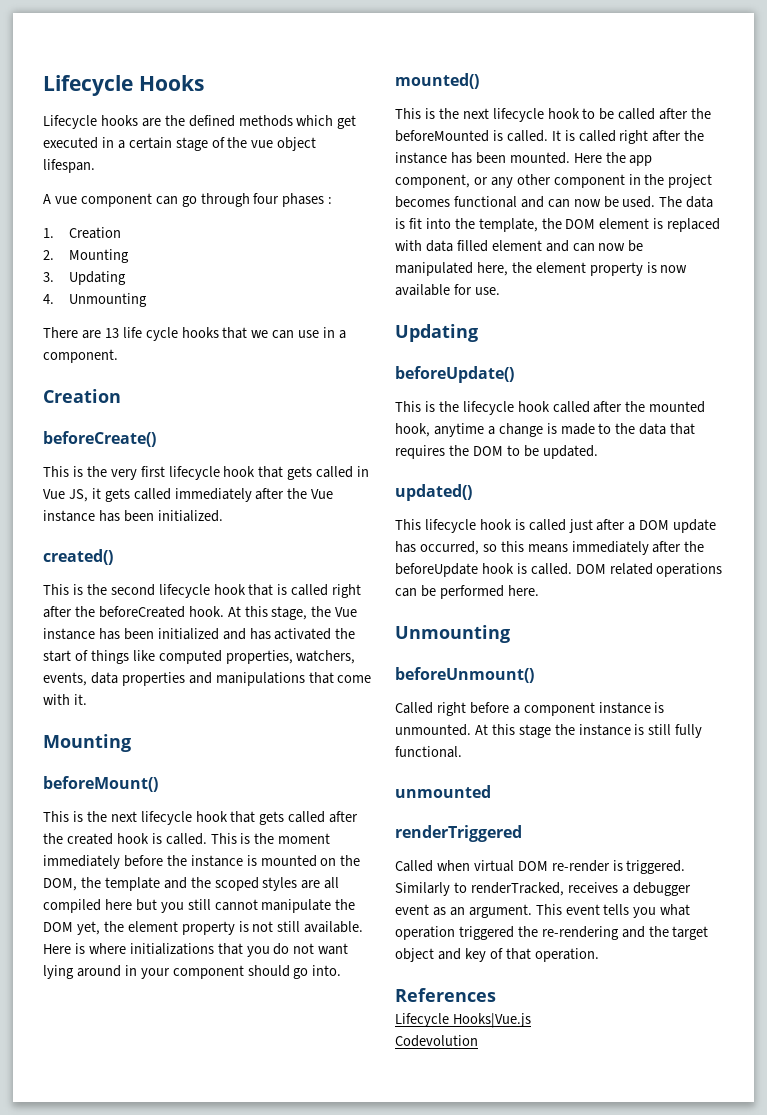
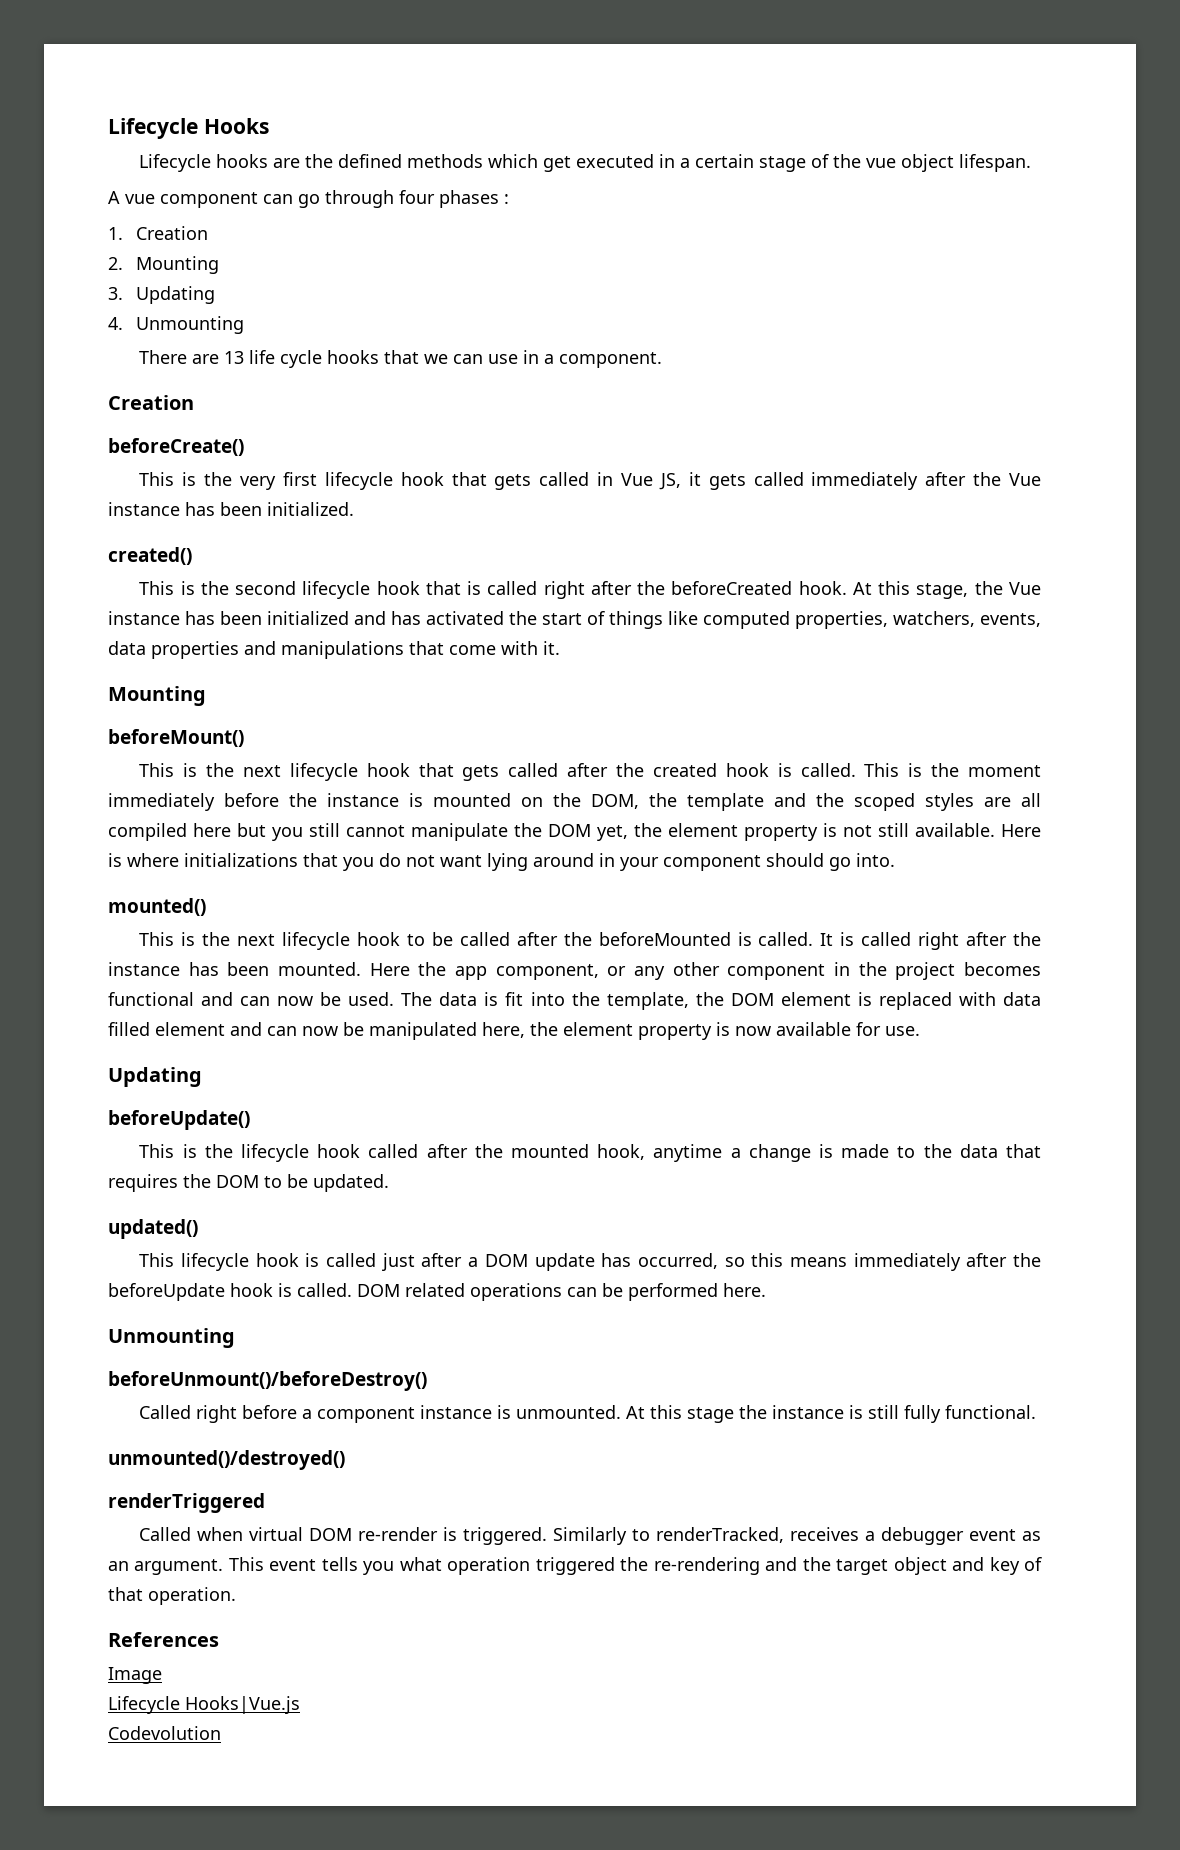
[395,667,534,683] beforeUnmount() -> [108,1371,427,1391] beforeUnmount()/beforeDestroy()
[395,785,491,798] unmounted -> [108,1450,345,1470] unmounted()/destroyed()
(496, 995) none -> [108,1667,162,1684] // Image

